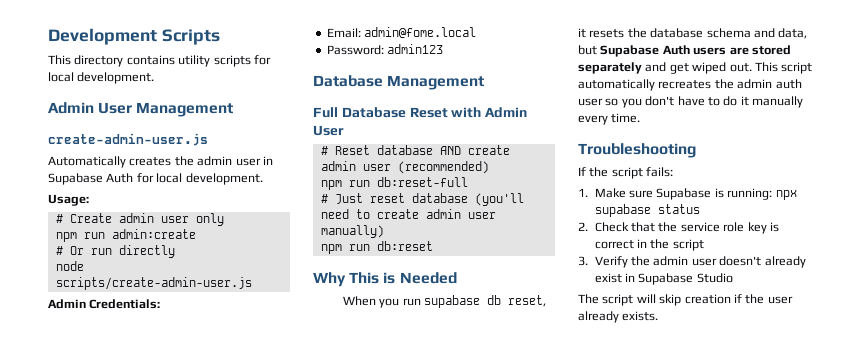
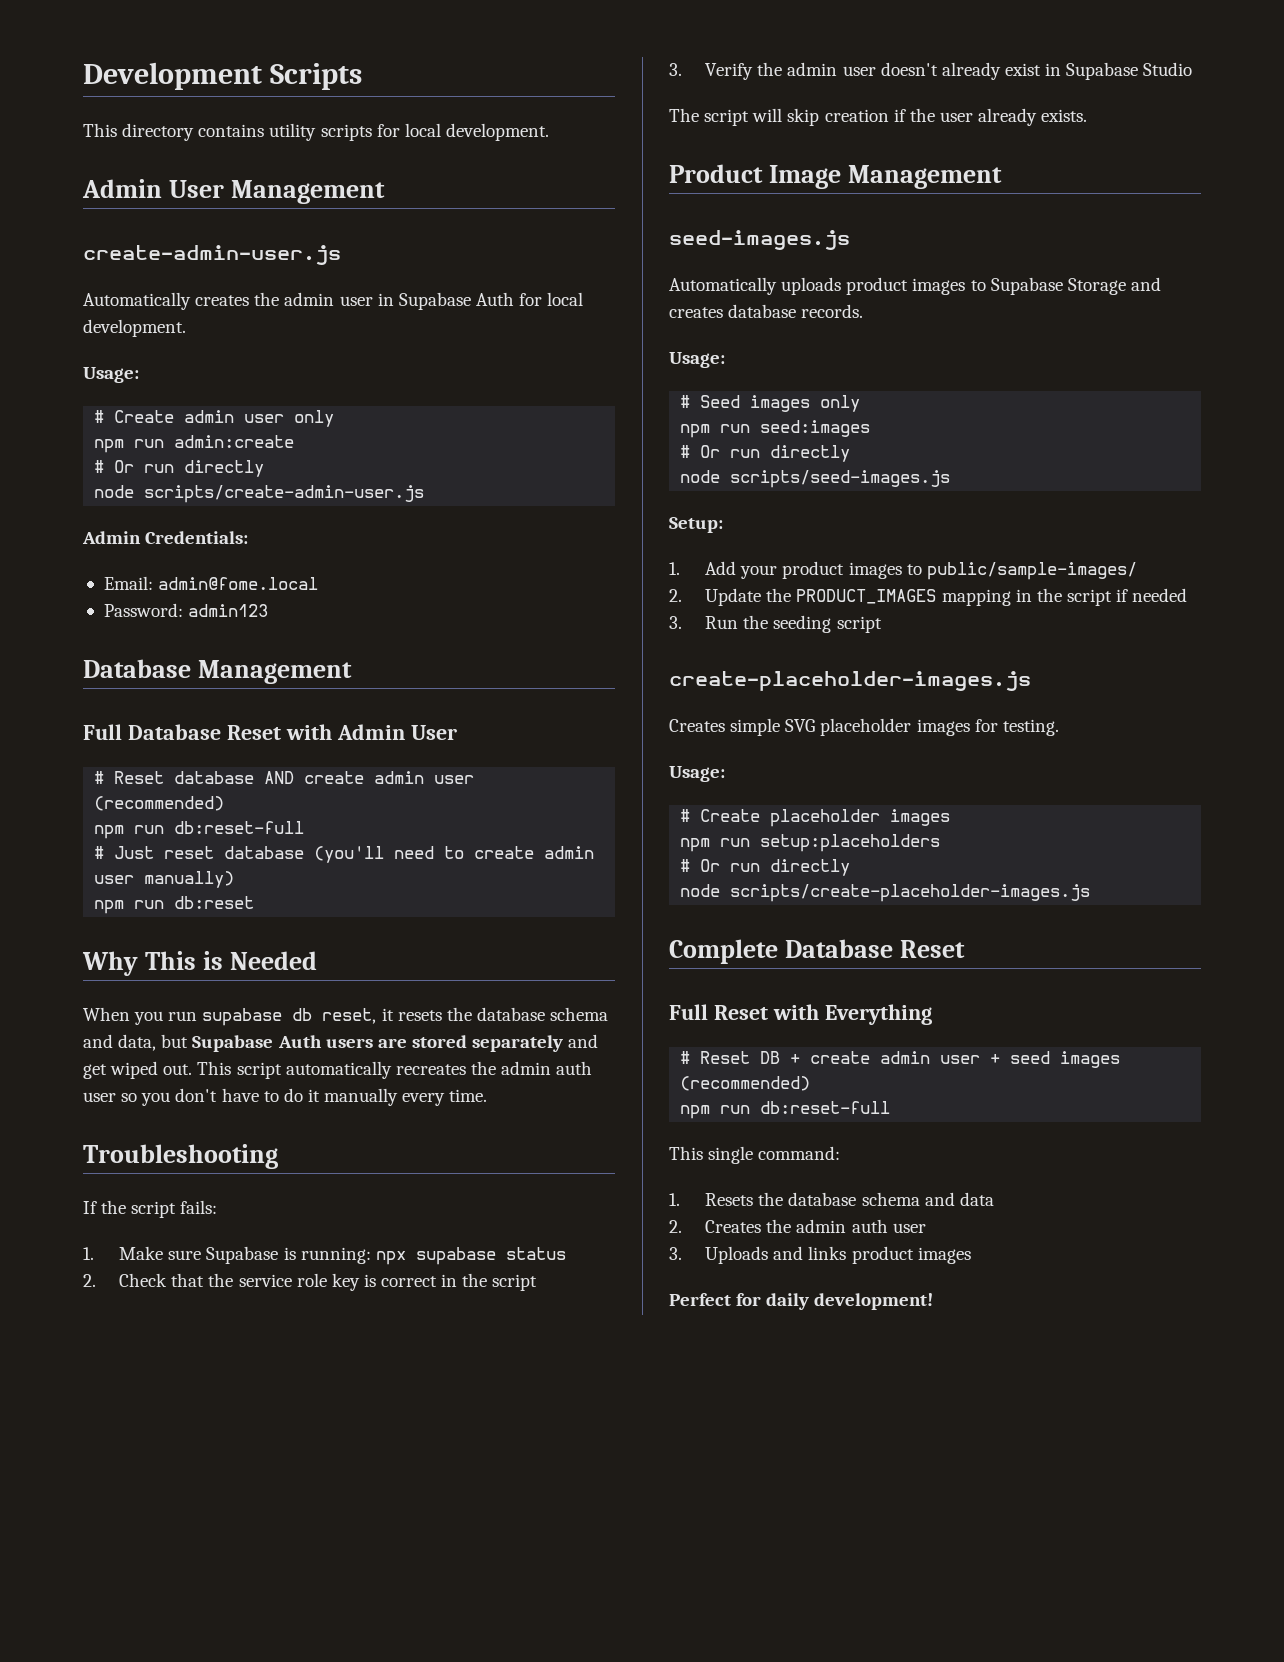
(659, 316) none -> [669,164,1002,189] [669,230,850,250] [669,277,1161,295] [669,304,864,318] [669,352,725,368] [680,395,861,412] [680,420,871,438] [680,445,851,462] [680,470,951,488] [669,517,723,533] [669,561,1137,580] [669,588,1188,606] [669,615,882,633] [669,671,1031,691] [669,718,1059,736] [669,766,725,782] [680,809,951,827] [680,834,941,852] [680,859,851,876] [680,884,1091,902] [669,939,965,964] [669,1004,932,1025] [680,1051,1121,1068] [680,1076,811,1091] [680,1101,891,1119] [669,1146,841,1164] [669,1192,994,1206] [669,1219,926,1233] [669,1246,971,1264] [669,1293,934,1310] // Product Image Management // seed-images.js // Automatically uploads product images to Supabase Storage and creates database records. // Usage: // # Seed images only // npm run seed:images // # Or run directly // node scripts/seed-images.js // Setup: // 1. Add your product images to public/sample-images/ // 2. Update the PRODUCT_IMAGES mapping in the script if needed // 3. Run the seeding script // create-placeholder-images.js // Creates simple SVG placeholder images for testing. // Usage: // # Create placeholder images // npm run setup:placeholders // # Or run directly // node scripts/create-placeholder-images.js // Complete Database Reset // Full Reset with Everything // # Reset DB + create admin user + seed images (recommended) // npm run db:reset-full // This single command: // 1. Resets the database schema and data // 2. Creates the admin auth user // 3. Uploads and links product images // Perfect for daily development!

